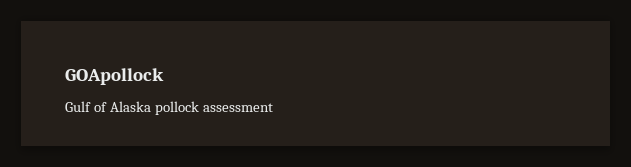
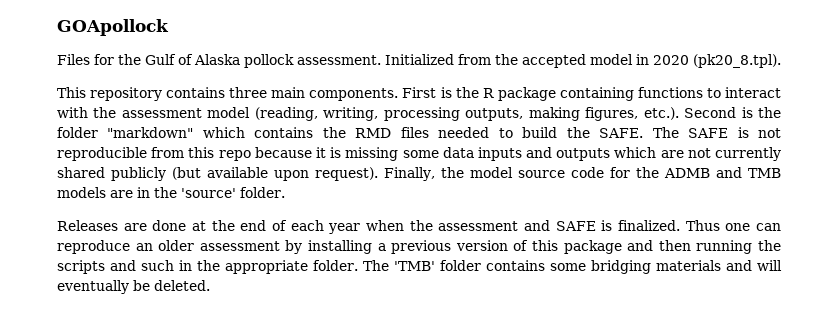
(164, 76) none -> [57,54,141,65] Files for the
[202,103,273,112] assessment -> [297,54,781,68] [57,87,781,101] [57,107,781,121] [57,127,781,138] [57,147,781,161] [57,167,781,181] [57,187,285,198] [57,220,781,234] [57,240,782,254] [57,260,782,274] [57,280,210,294] assessment. Initialized from the accepted model in 2020 (pk20_8.tpl). // This repository contains three main components. First is the R package containing functions to interact with the assessment model (reading, writing, processing outputs, making figures, etc.). Second is the folder "markdown" which contains the RMD files needed to build the SAFE. The SAFE is not reproducible from this repo because it is missing some data inputs and outputs which are not currently shared publicly (but available upon request). Finally, the model source code for the ADMB and TMB models are in the 'source' folder. // Releases are done at the end of each year when the assessment and SAFE is finalized. Thus one can reproduce an older assessment by installing a previous version of this package and then running the scripts and such in the appropriate folder. The 'TMB' folder contains some bridging materials and will eventually be deleted.

